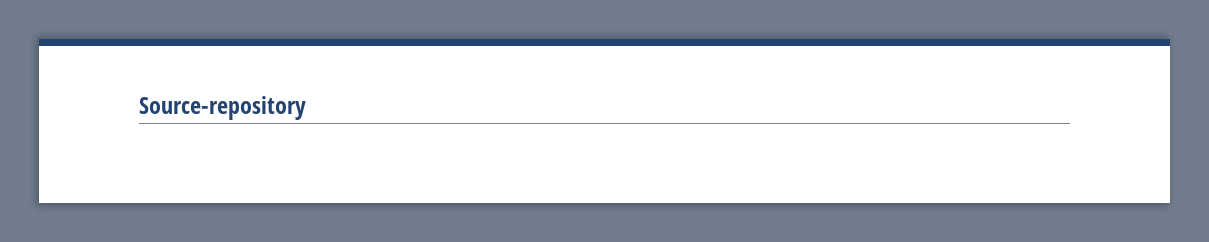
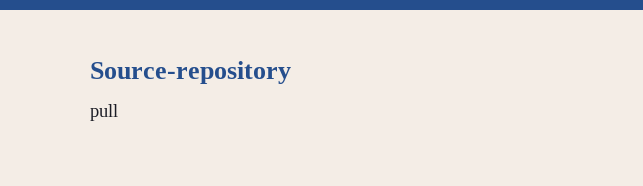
(306, 108) none -> [90,104,118,121] // pull

